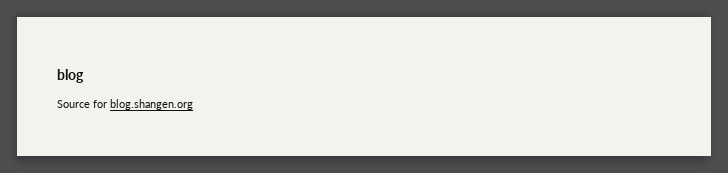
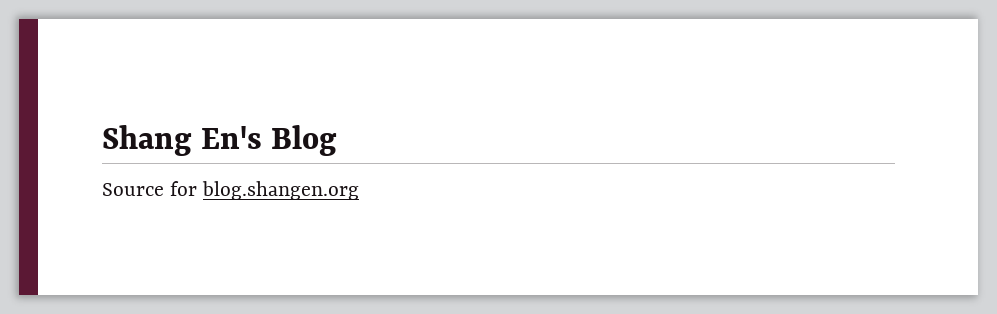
[57,69,84,83] blog -> [102,125,338,156] Shang En's Blog

